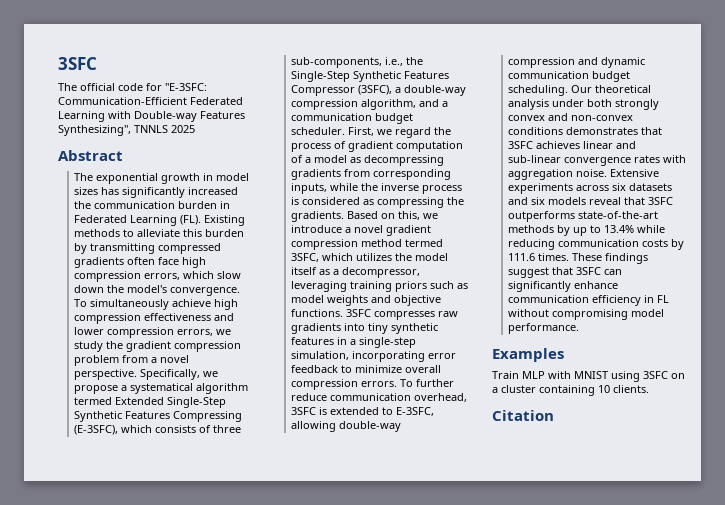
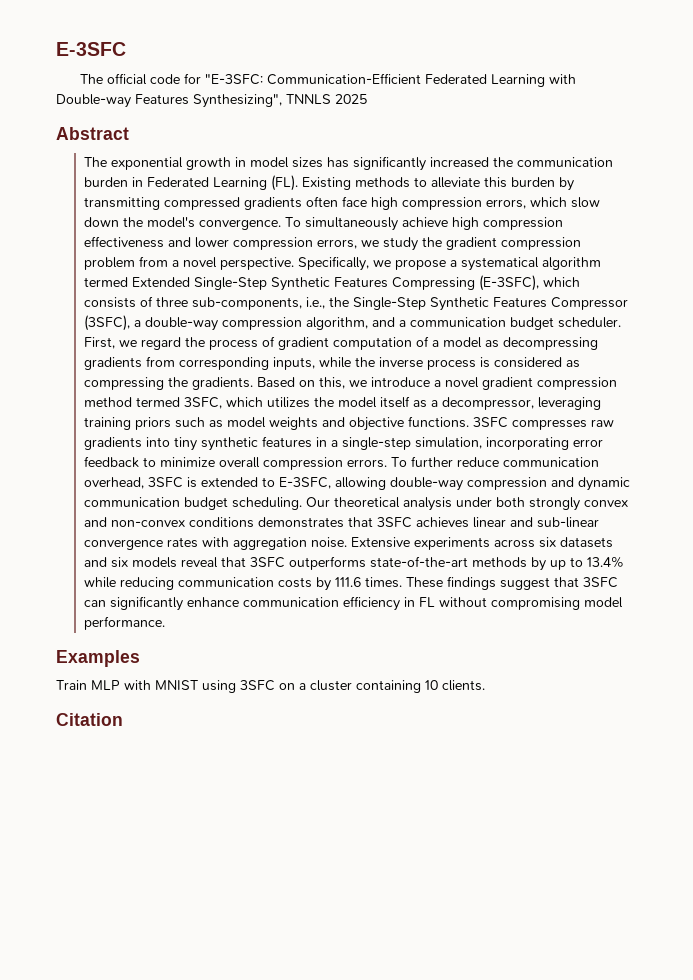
[58,57,97,70] 3SFC -> [56,42,126,56] E-3SFC

